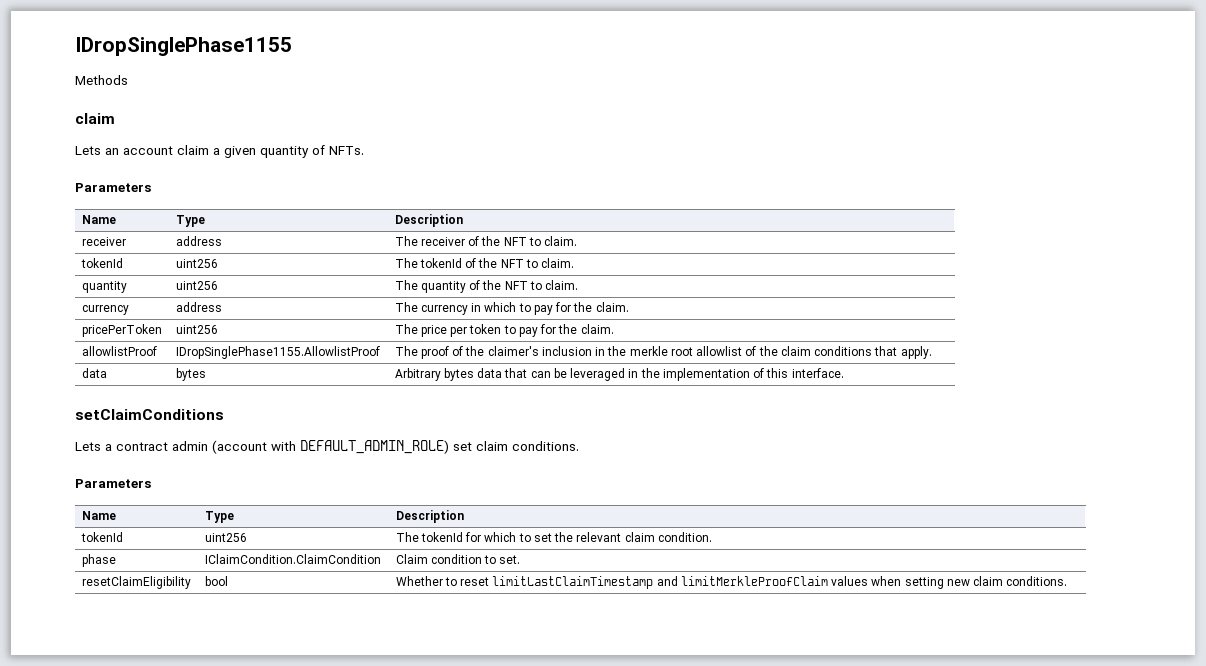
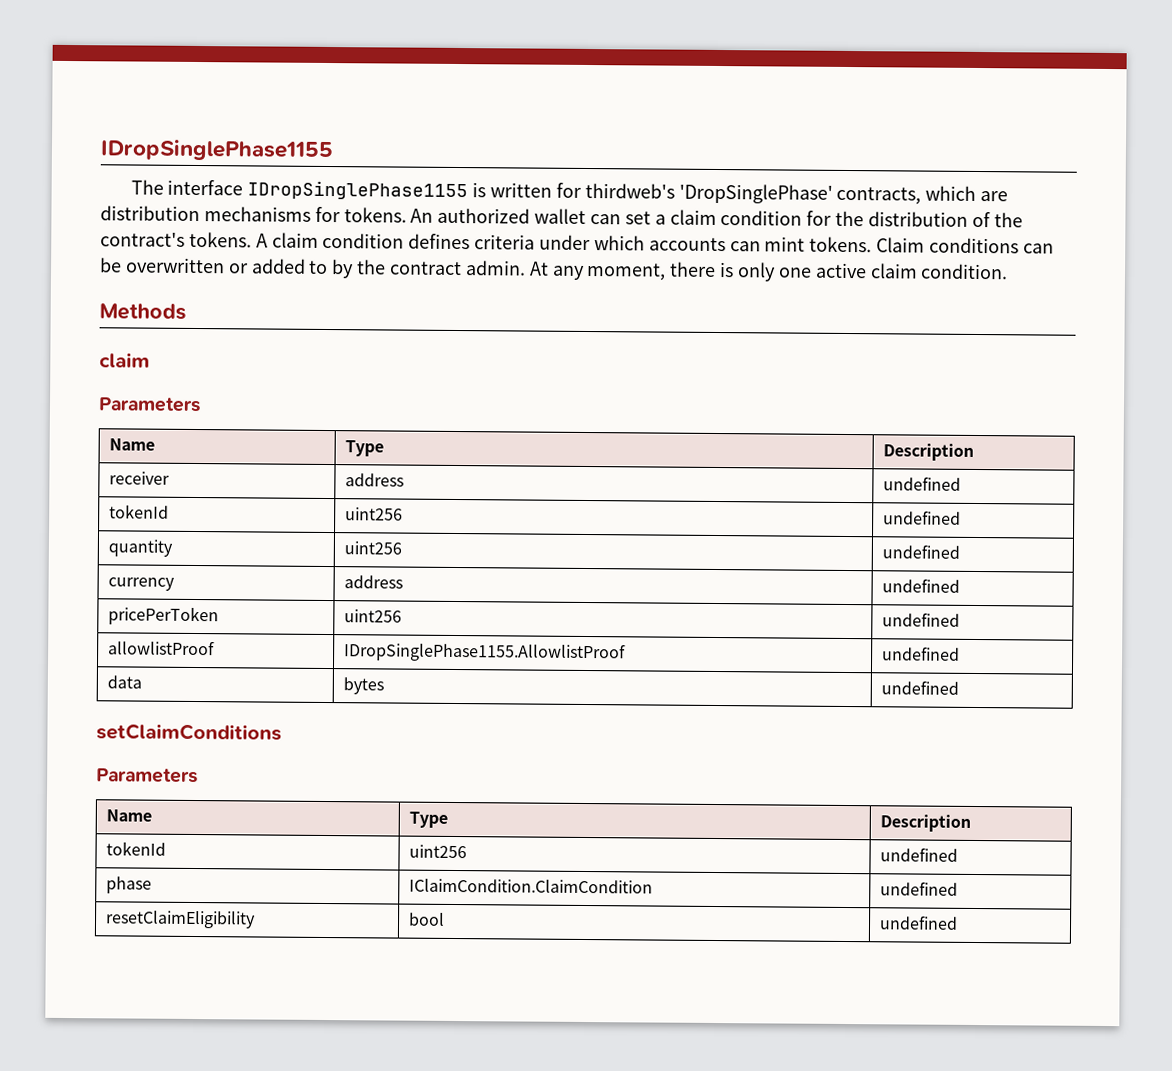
[75,75,128,85] [75,113,115,124] [75,145,364,158] Methods // claim // Lets an account claim a given quantity of NFTs. -> [130,179,1009,205] [100,205,1023,228] [100,231,1054,254] [100,257,1009,282] [99,303,186,320] [99,352,150,368] The interface IDropSinglePhase1155 is written for thirdweb's 'DropSinglePhase' contracts, which are distribution mechanisms for tokens. An authorized wallet can set a claim condition for the distribution of the contract's tokens. A claim condition defines criteria under which accounts can mint tokens. Claim conditions can be overwritten or added to by the contract admin. At any moment, there is only one active claim condition. // Methods // claim
[394,236,578,246] [80,258,123,268] [175,259,218,268] [394,258,575,268] [81,281,127,293] [175,281,218,290] [394,280,579,293] [81,305,129,315] [175,302,222,312] [394,302,629,315] [81,324,162,337] [175,325,218,334] [394,324,614,337] [81,346,157,356] [175,346,380,359] [394,346,932,359] [81,368,107,378] [175,368,206,381] [394,368,844,381] [75,409,224,420] [75,440,579,454] The receiver of the NFT to claim. // tokenId | uint256 | The tokenId of the NFT to claim. // quantity | uint256 | The quantity of the NFT to claim. // currency | address | The currency in which to pay for the claim. // pricePerToken | uint256 | The price per token to pay for the claim. // allowlistProof | IDropSinglePhase1155.AllowlistProof | The proof of the claimer's inclusion in the merkle root allowlist of the claim conditions that apply. // data | bytes | Arbitrary bytes data that can be leveraged in the implementation of this interface. // setClaimConditions // Lets a contract admin (account with DEFAULT_ADMIN_ROLE) set claim conditions. -> [883,476,962,491] [109,504,170,519] [345,507,404,521] [883,510,962,525] [108,539,174,557] [344,541,403,555] [882,544,961,559] [108,577,176,591] [344,575,404,589] [882,578,961,593] [108,606,220,626] [344,609,403,623] [882,612,961,627] [108,640,216,656] [344,642,627,663] [882,646,961,661] [107,675,143,689] [343,677,385,695] [881,680,960,695] [96,723,282,741] undefined // tokenId | uint256 | undefined // quantity | uint256 | undefined // currency | address | undefined // pricePerToken | uint256 | undefined // allowlistProof | IDropSinglePhase1155.AllowlistProof | undefined // data | bytes | undefined // setClaimConditions
[395,532,712,542] [81,554,116,567] [204,554,381,564] [395,554,521,564] [81,576,191,589] [204,576,228,586] [395,576,1068,589] The tokenId for which to set the relevant claim condition. // phase | IClaimCondition.ClaimCondition | Claim condition to set. // resetClaimEligibility | bool | Whether to reset limitLastClaimTimestamp and limitMerkleProofClaim values when setting new claim conditions. -> [880,847,959,862] [106,876,153,894] [409,878,654,894] [880,881,959,896] [105,910,257,929] [408,912,446,926] [879,915,959,930] undefined // phase | IClaimCondition.ClaimCondition | undefined // resetClaimEligibility | bool | undefined

